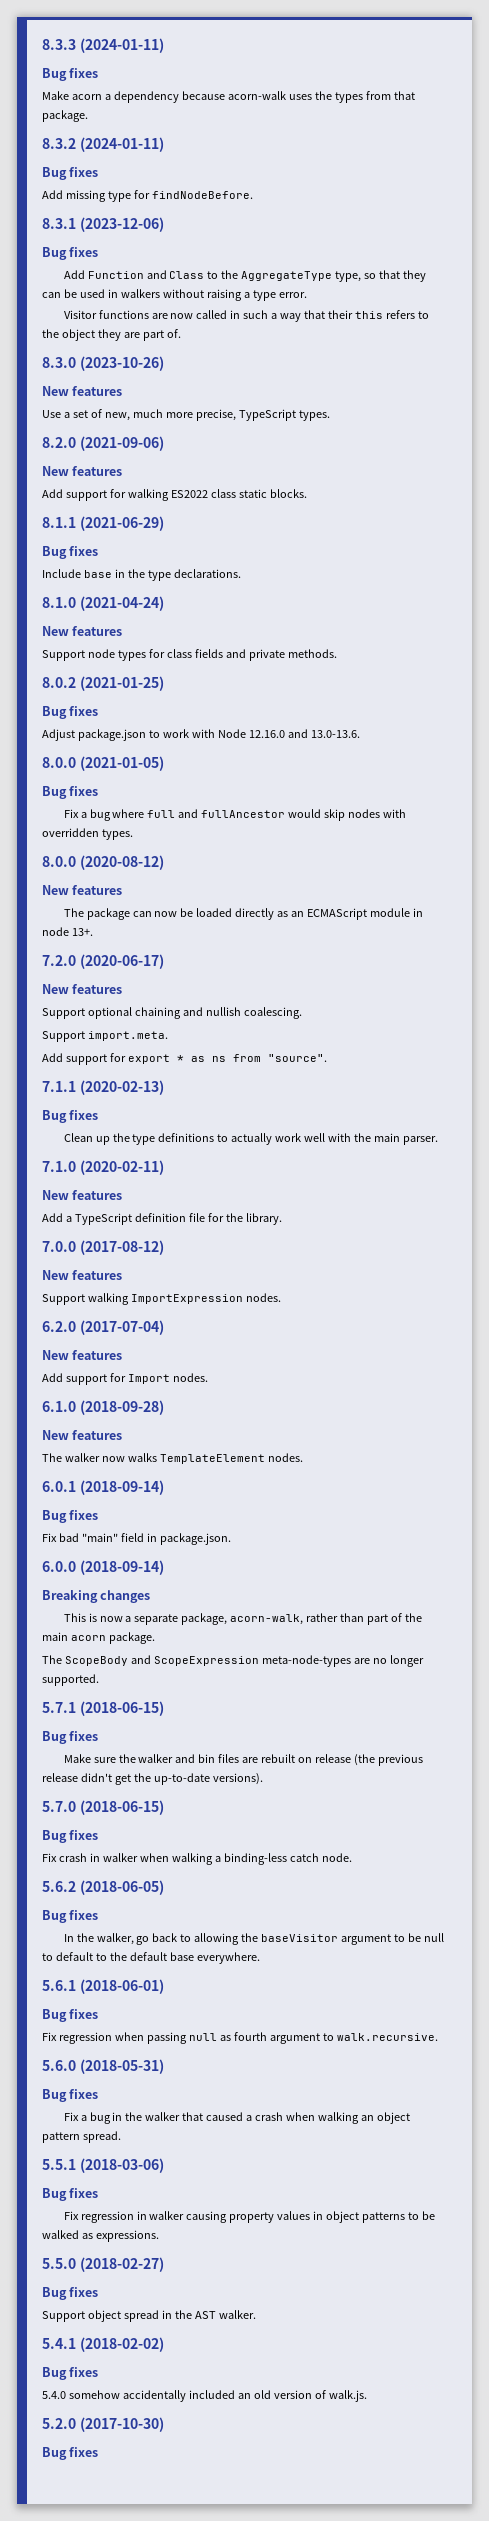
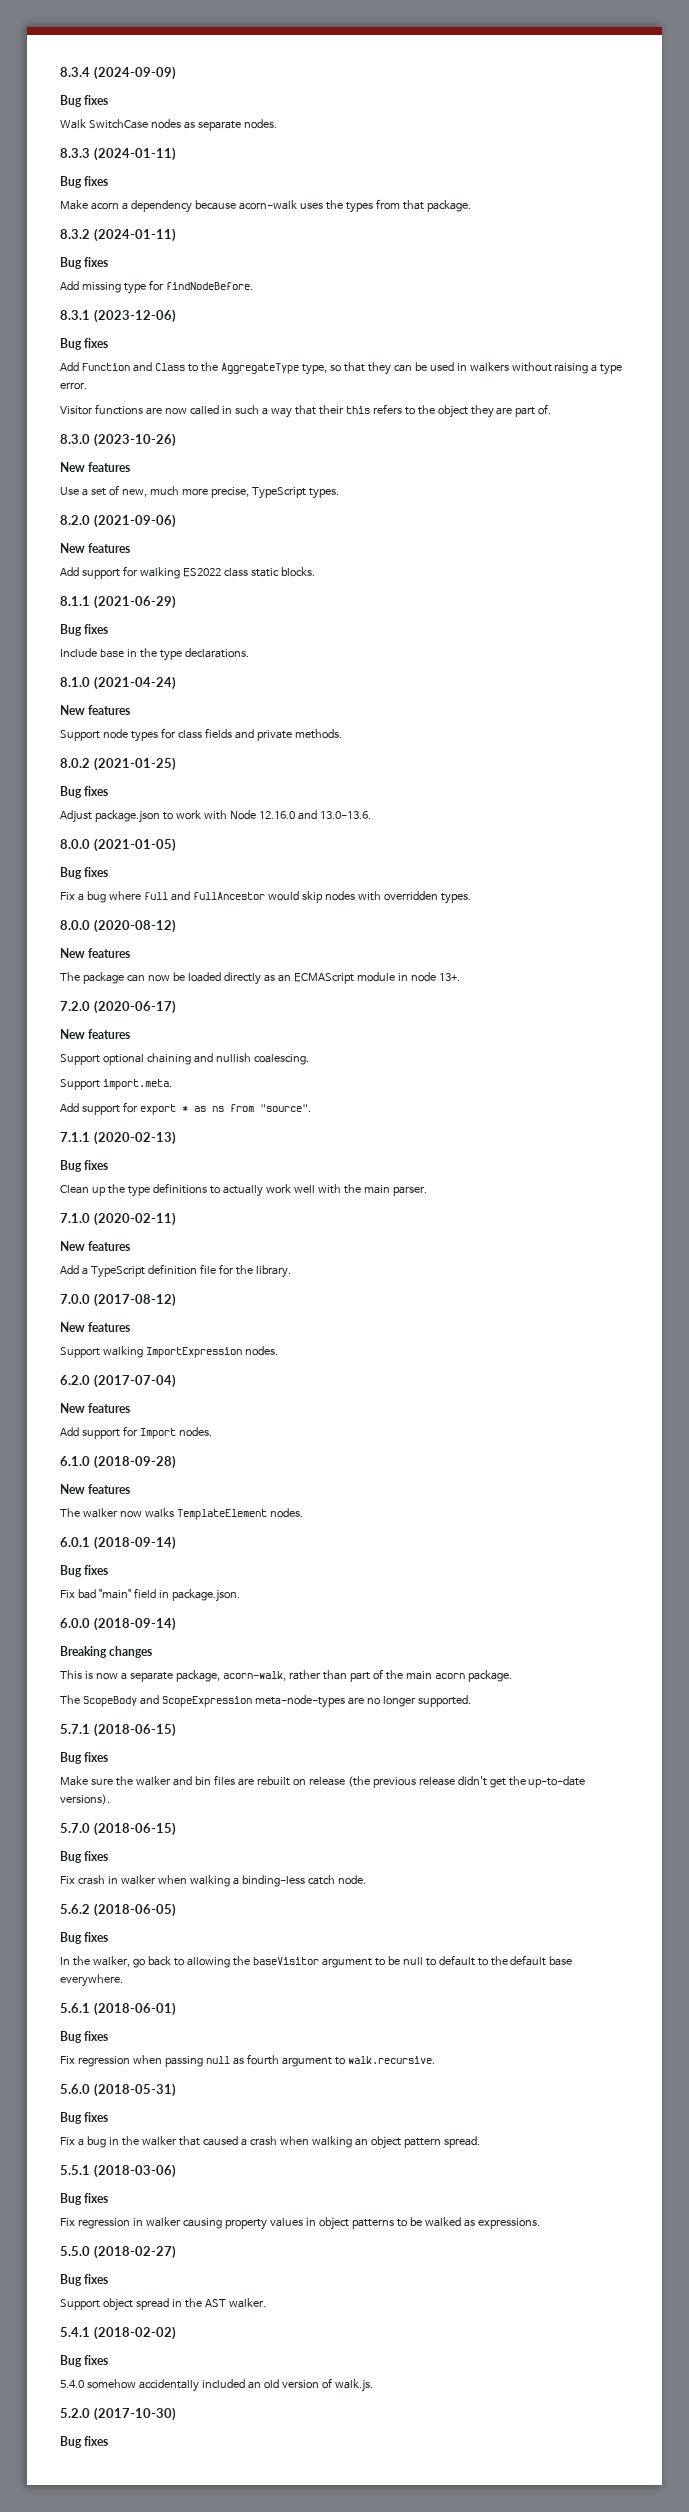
(42, 44) none -> [60,66,176,80] [60,95,109,107] [60,119,277,131] 8.3.4 (2024-09-09) // Bug fixes // Walk SwitchCase nodes as separate nodes. //

